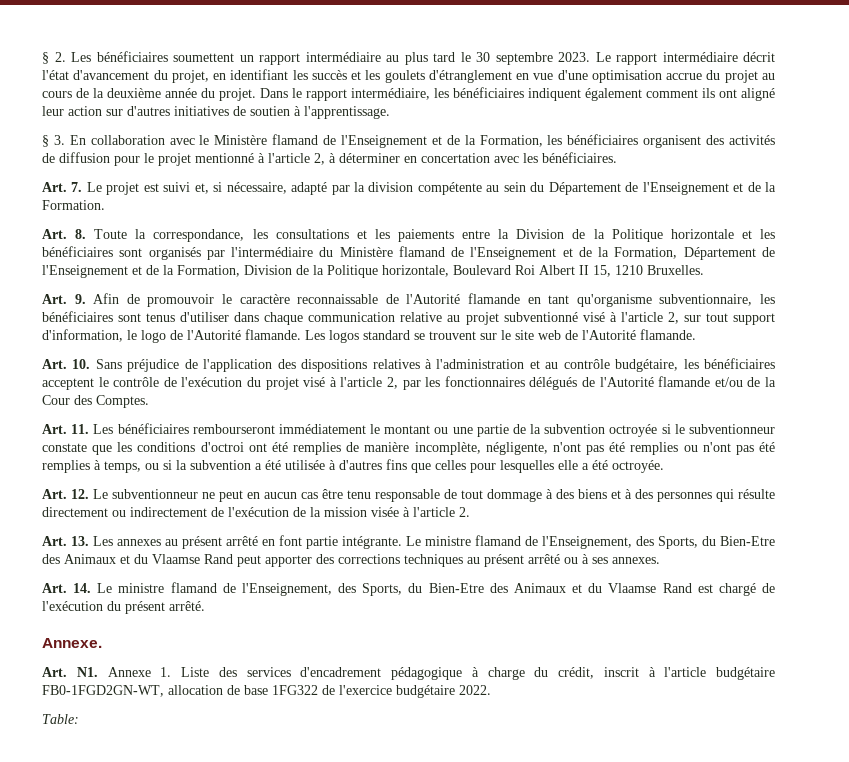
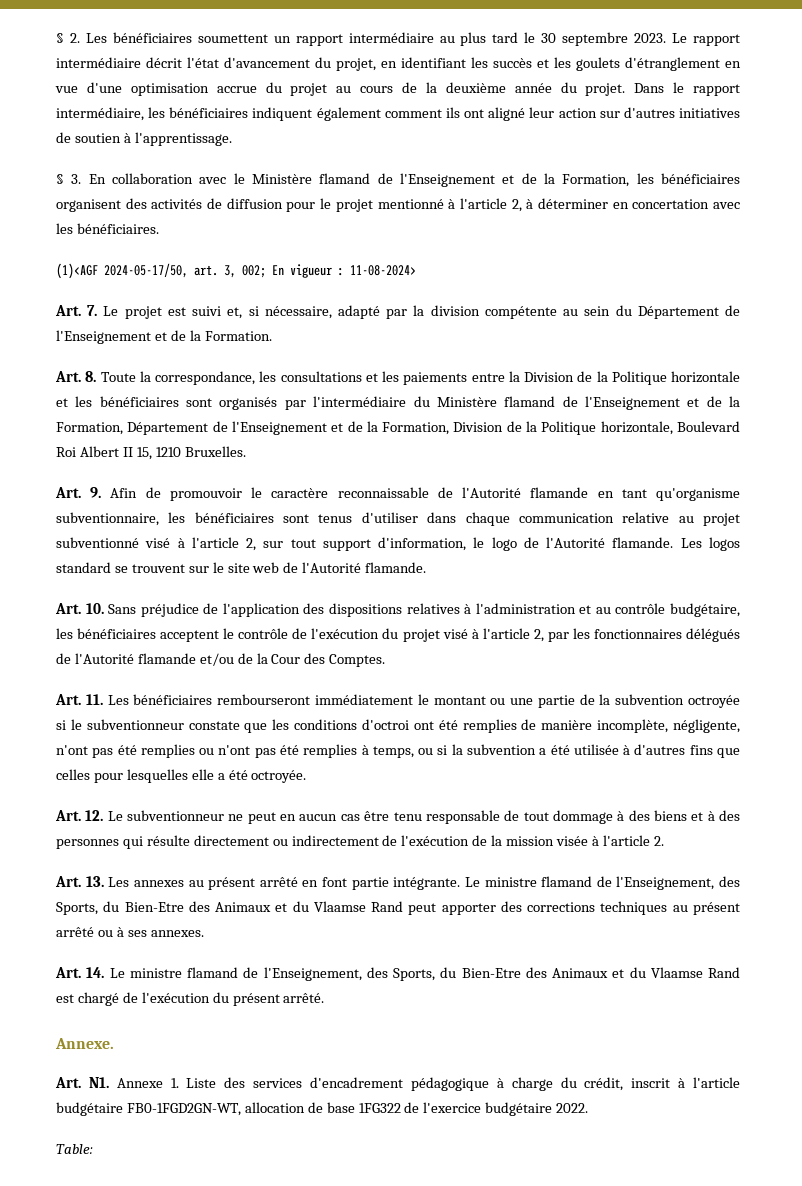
(617, 157) none -> [56,263,416,279] // (1)<AGF 2024-05-17/50, art. 3, 002; En vigueur : 11-08-2024>

